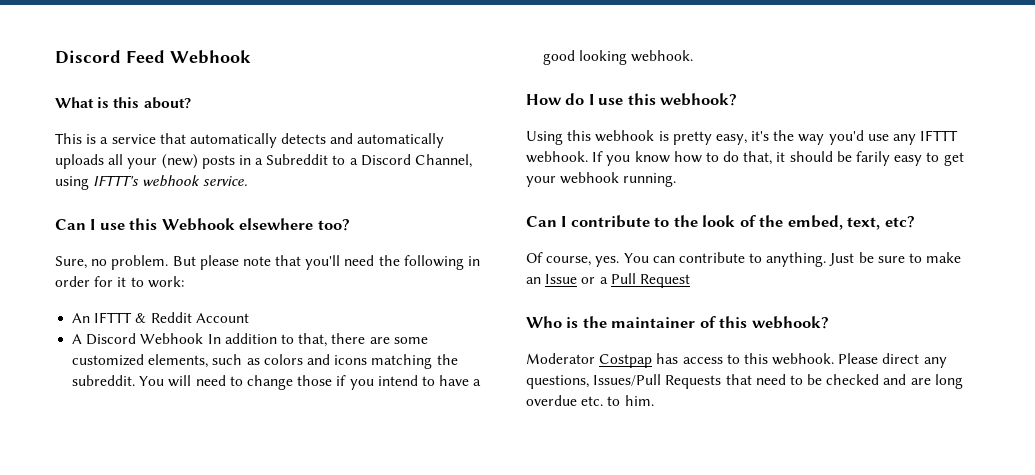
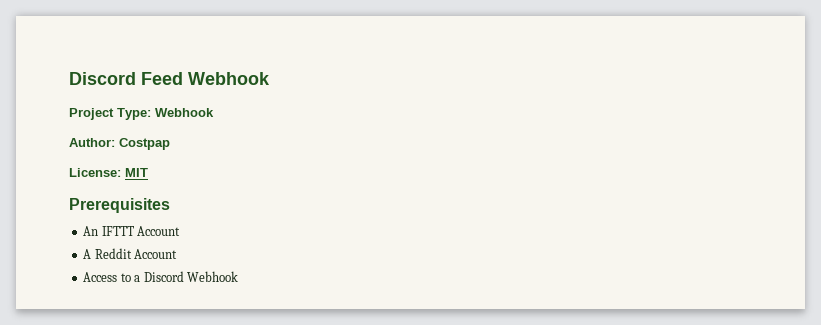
[55,97,191,109] [55,133,445,148] [55,154,473,169] [55,175,247,190] [55,218,350,231] [55,255,481,270] [55,276,184,288] [72,312,249,323] [72,333,428,347] [72,354,458,369] [72,375,482,390] [543,50,694,65] [526,93,738,106] [526,130,959,145] [526,151,964,166] [526,172,677,187] [526,215,915,230] [526,252,962,267] [526,273,690,288] [526,316,829,329] [526,353,947,368] [526,374,963,389] [526,395,654,406] What is this about? // This is a service that automatically detects and automatically uploads all your (new) posts in a Subreddit to a Discord Channel, using IFTTT's webhook service. // Can I use this Webhook elsewhere too? // Sure, no problem. But please note that you'll need the following in order for it to work: // An IFTTT & Reddit Account // A Discord Webhook In addition to that, there are some customized elements, such as colors and icons matching the subreddit. You will need to change those if you intend to have a good looking webhook. // How do I use this webhook? // Using this webhook is pretty easy, it's the way you'd use any IFTTT webhook. If you know how to do that, it should be farily easy to get your webhook running. // Can I contribute to the look of the embed, text, etc? // Of course, yes. You can contribute to anything. Just be sure to make an Issue or a Pull Request // Who is the maintainer of this webhook? // Moderator Costpap has access to this webhook. Please direct any questions, Issues/Pull Requests that need to be checked and are long overdue etc. to him. -> [69,108,214,120] [69,138,170,150] [69,168,148,177] [69,198,170,213] [83,226,181,236] [83,248,178,259] [83,271,239,282] Project Type: Webhook // Author: Costpap // License: MIT // Prerequisites // An IFTTT Account // A Reddit Account // Access to a Discord Webhook

